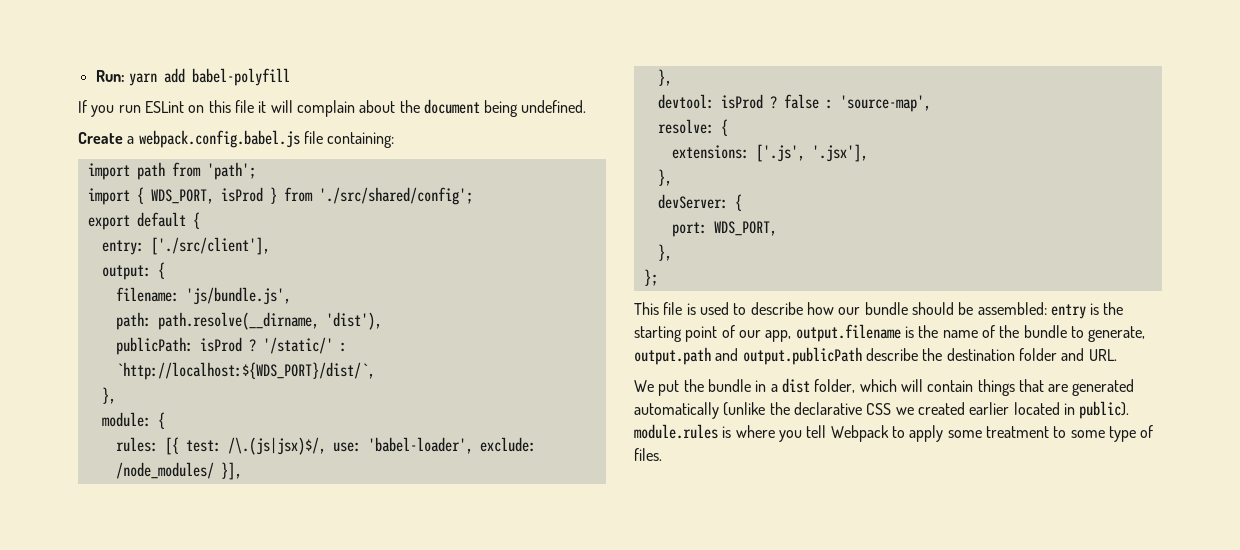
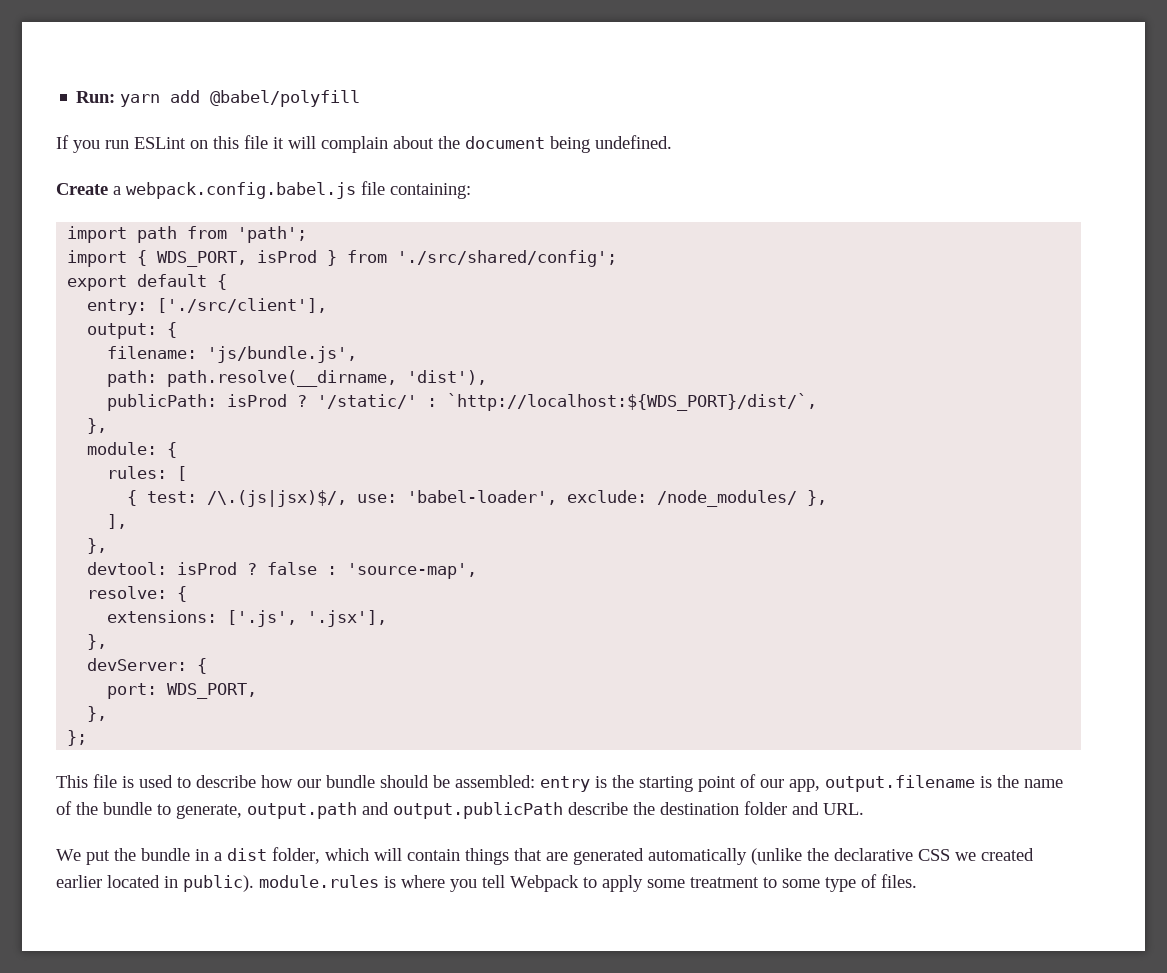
[191,68,290,86] babel-polyfill -> [210,90,361,107] @babel/polyfill
[164,437,179,455] [{ -> [177,466,188,481] [127,490,138,506] [ // {
[220,462,242,480] }], -> [807,490,828,506] [107,514,128,529] }, // ],

